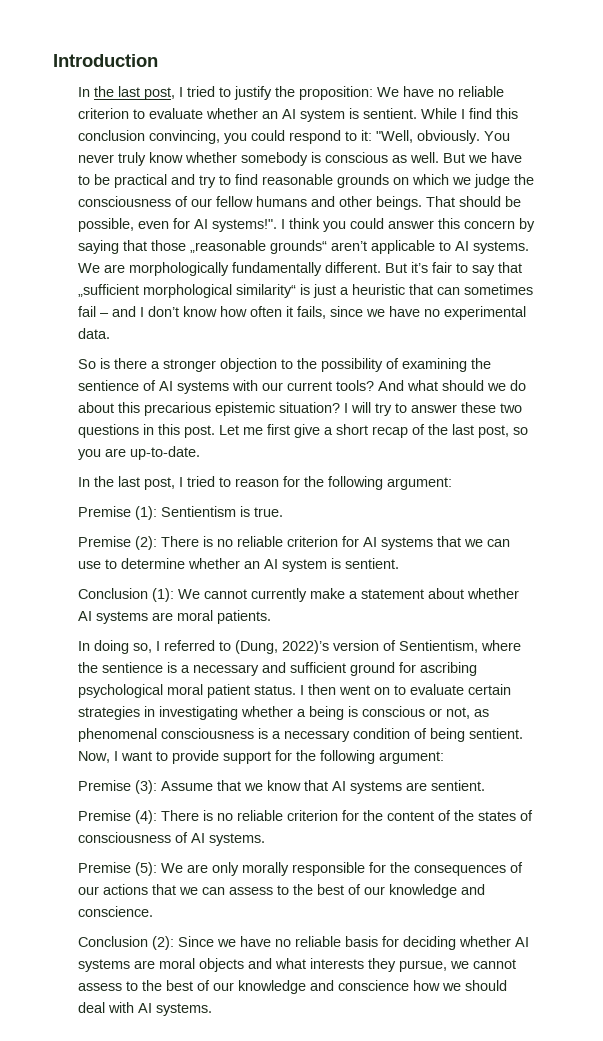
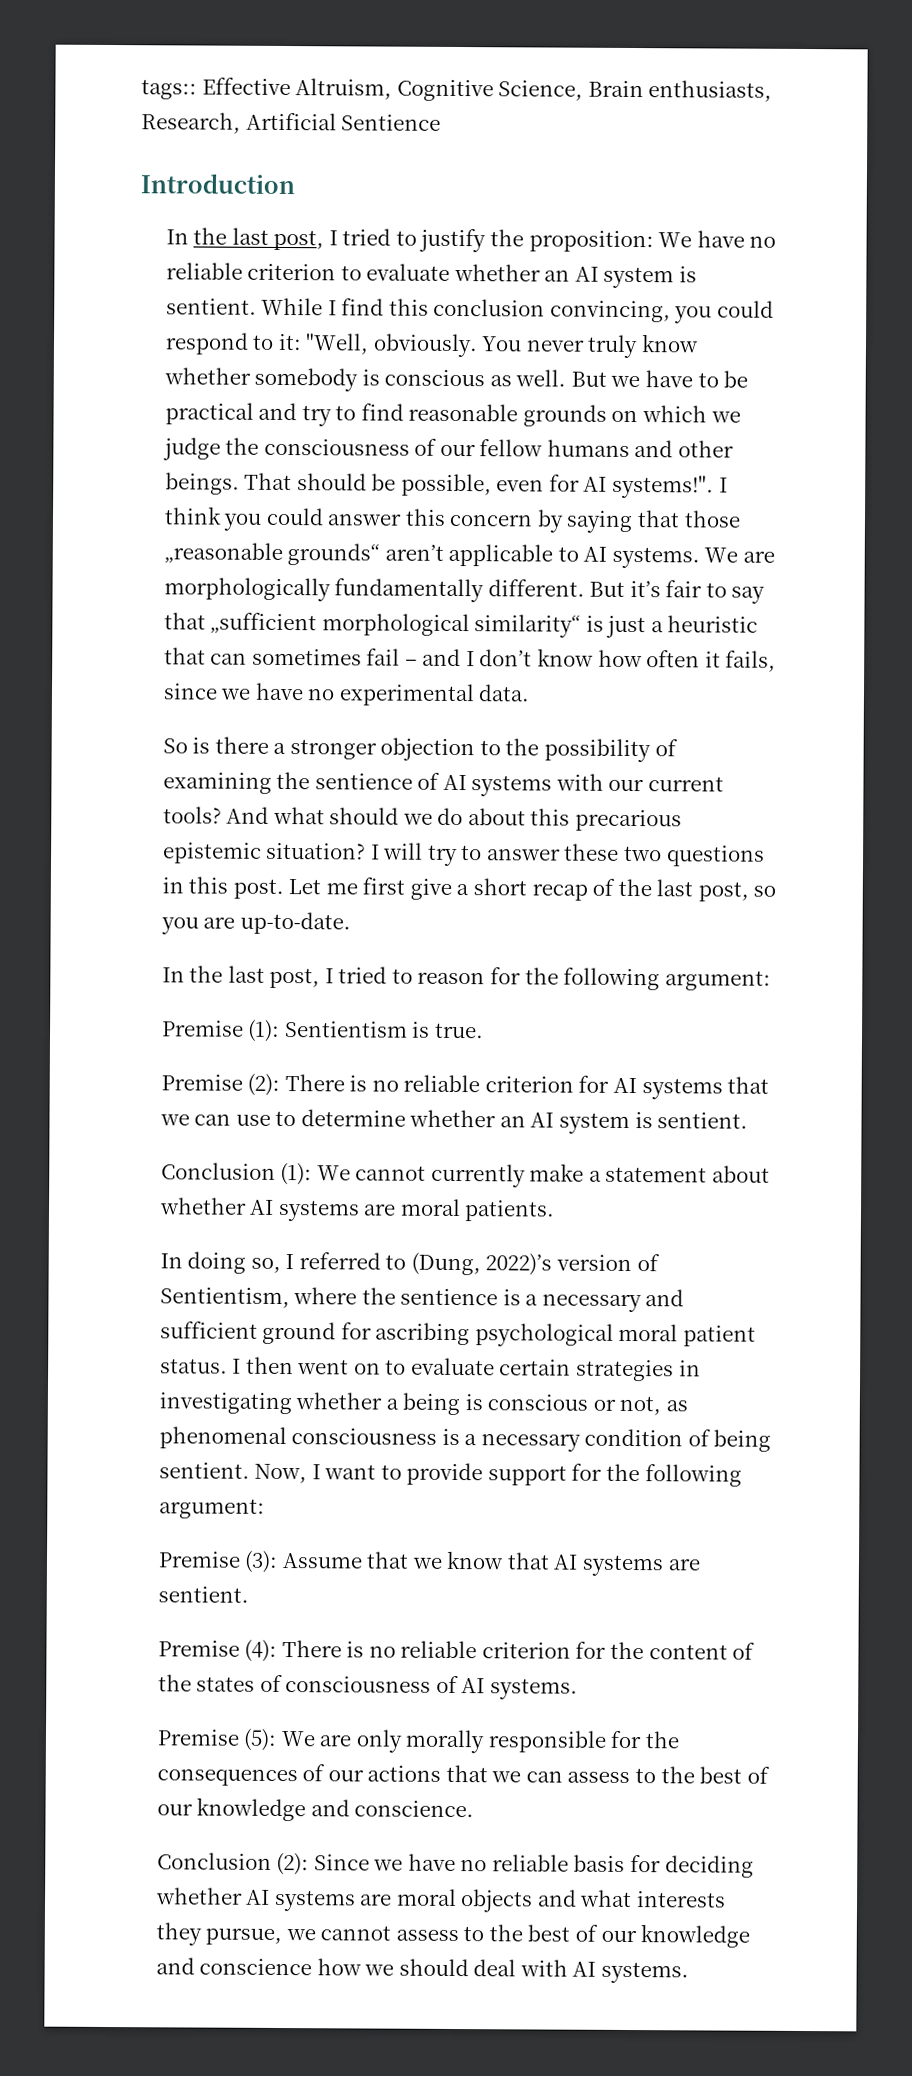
(53, 60) none -> [141,77,773,102] [141,112,442,134] tags:: Effective Altruism, Cognitive Science, Brain enthusiasts, Research, Artificial Sentience //

